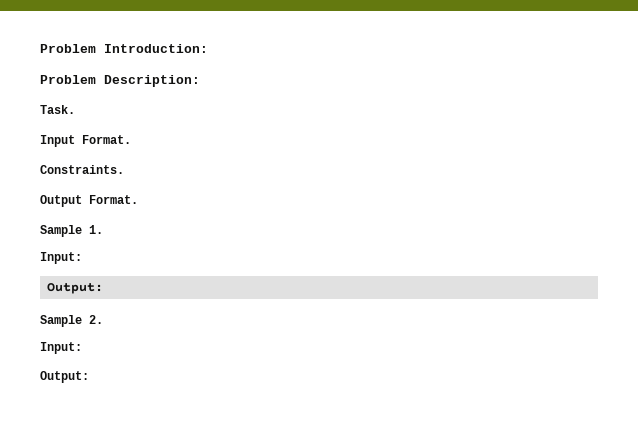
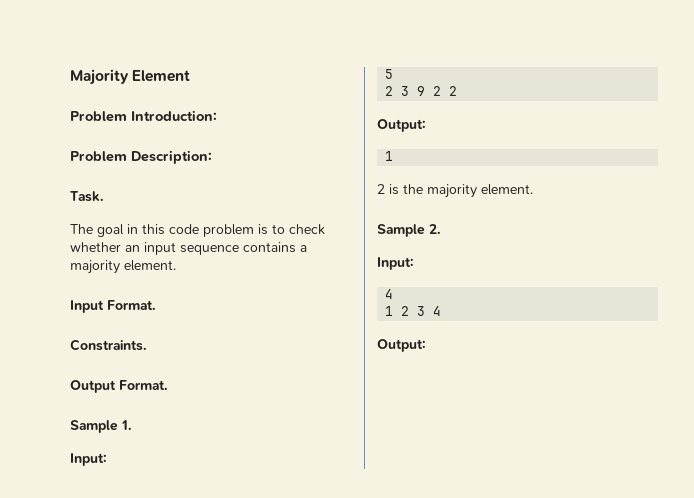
(40, 48) none -> [70,69,191,85] Majority Element //
(75, 109) none -> [70,224,325,237] [70,242,307,255] [70,260,176,274] // The goal in this code problem is to check whether an input sequence contains a majority element.
[47,283,104,294] [40,315,103,327] [40,342,82,354] Output: // Sample 2. // Input: -> [385,69,394,79] [385,86,458,96] [377,119,426,132] [385,151,394,161] [377,184,533,198] [377,224,441,237] [377,257,414,270] [385,289,394,299] [385,306,442,316] 5 // 2 3 9 2 2 // Output: // 1 // 2 is the majority element. // Sample 2. // Input: // 4 // 1 2 3 4

